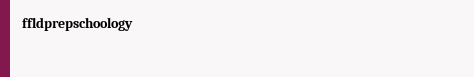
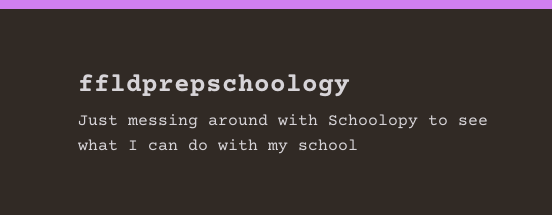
(133, 24) none -> [78,114,488,129] [77,139,358,154] // Just messing around with Schoolopy to see what I can do with my school

